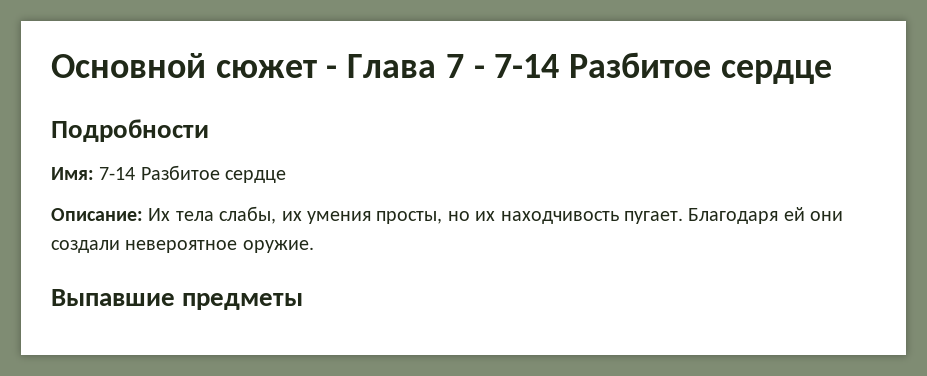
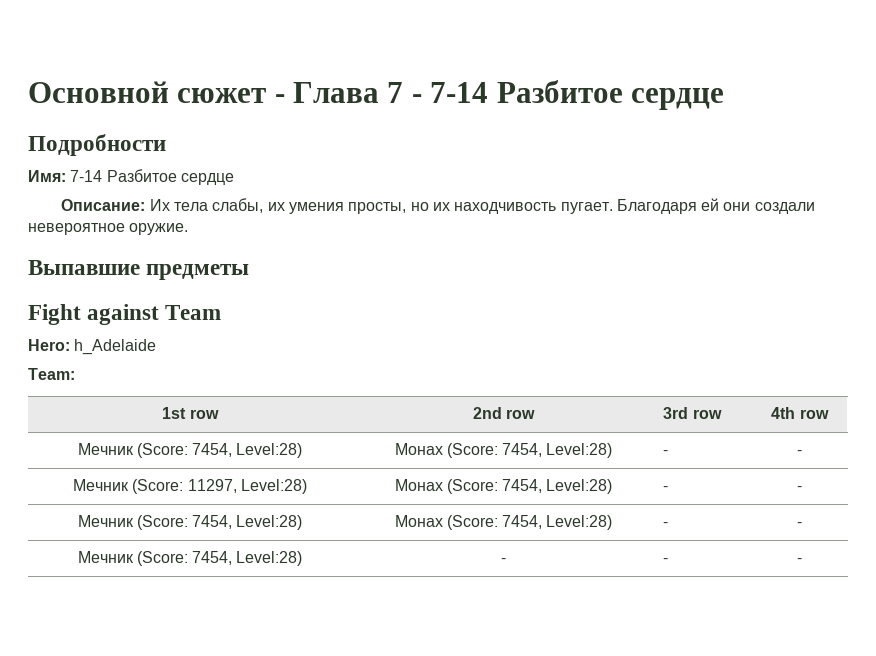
(304, 301) none -> [28,304,222,325] [28,339,157,355] [28,368,75,380] [162,407,219,419] [472,407,536,419] [663,407,722,419] [771,407,829,419] [77,443,303,458] [394,443,613,458] [663,450,669,455] [797,450,802,455] [73,479,307,494] [394,479,613,494] [663,486,669,491] [797,486,802,491] [77,515,303,530] [394,515,613,530] [663,522,669,527] [797,522,802,527] [77,551,303,566] [501,558,506,563] [663,558,669,563] [797,558,802,563] // Fight against Team // Hero: h_Adelaide // Team: // 1st row | 2nd row | 3rd row | 4th row // Мечник (Score: 7454, Level:28) | Монах (Score: 7454, Level:28) | - | - // Мечник (Score: 11297, Level:28) | Монах (Score: 7454, Level:28) | - | - // Мечник (Score: 7454, Level:28) | Монах (Score: 7454, Level:28) | - | - // Мечник (Score: 7454, Level:28) | - | - | -

